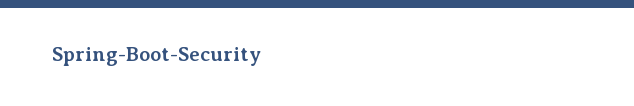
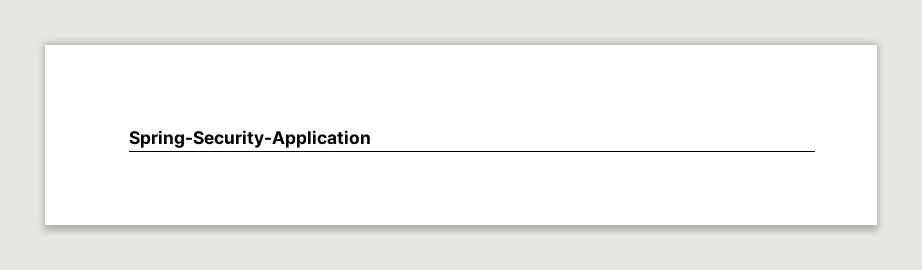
[52,47,261,66] Spring-Boot-Security -> [129,130,371,148] Spring-Security-Application

